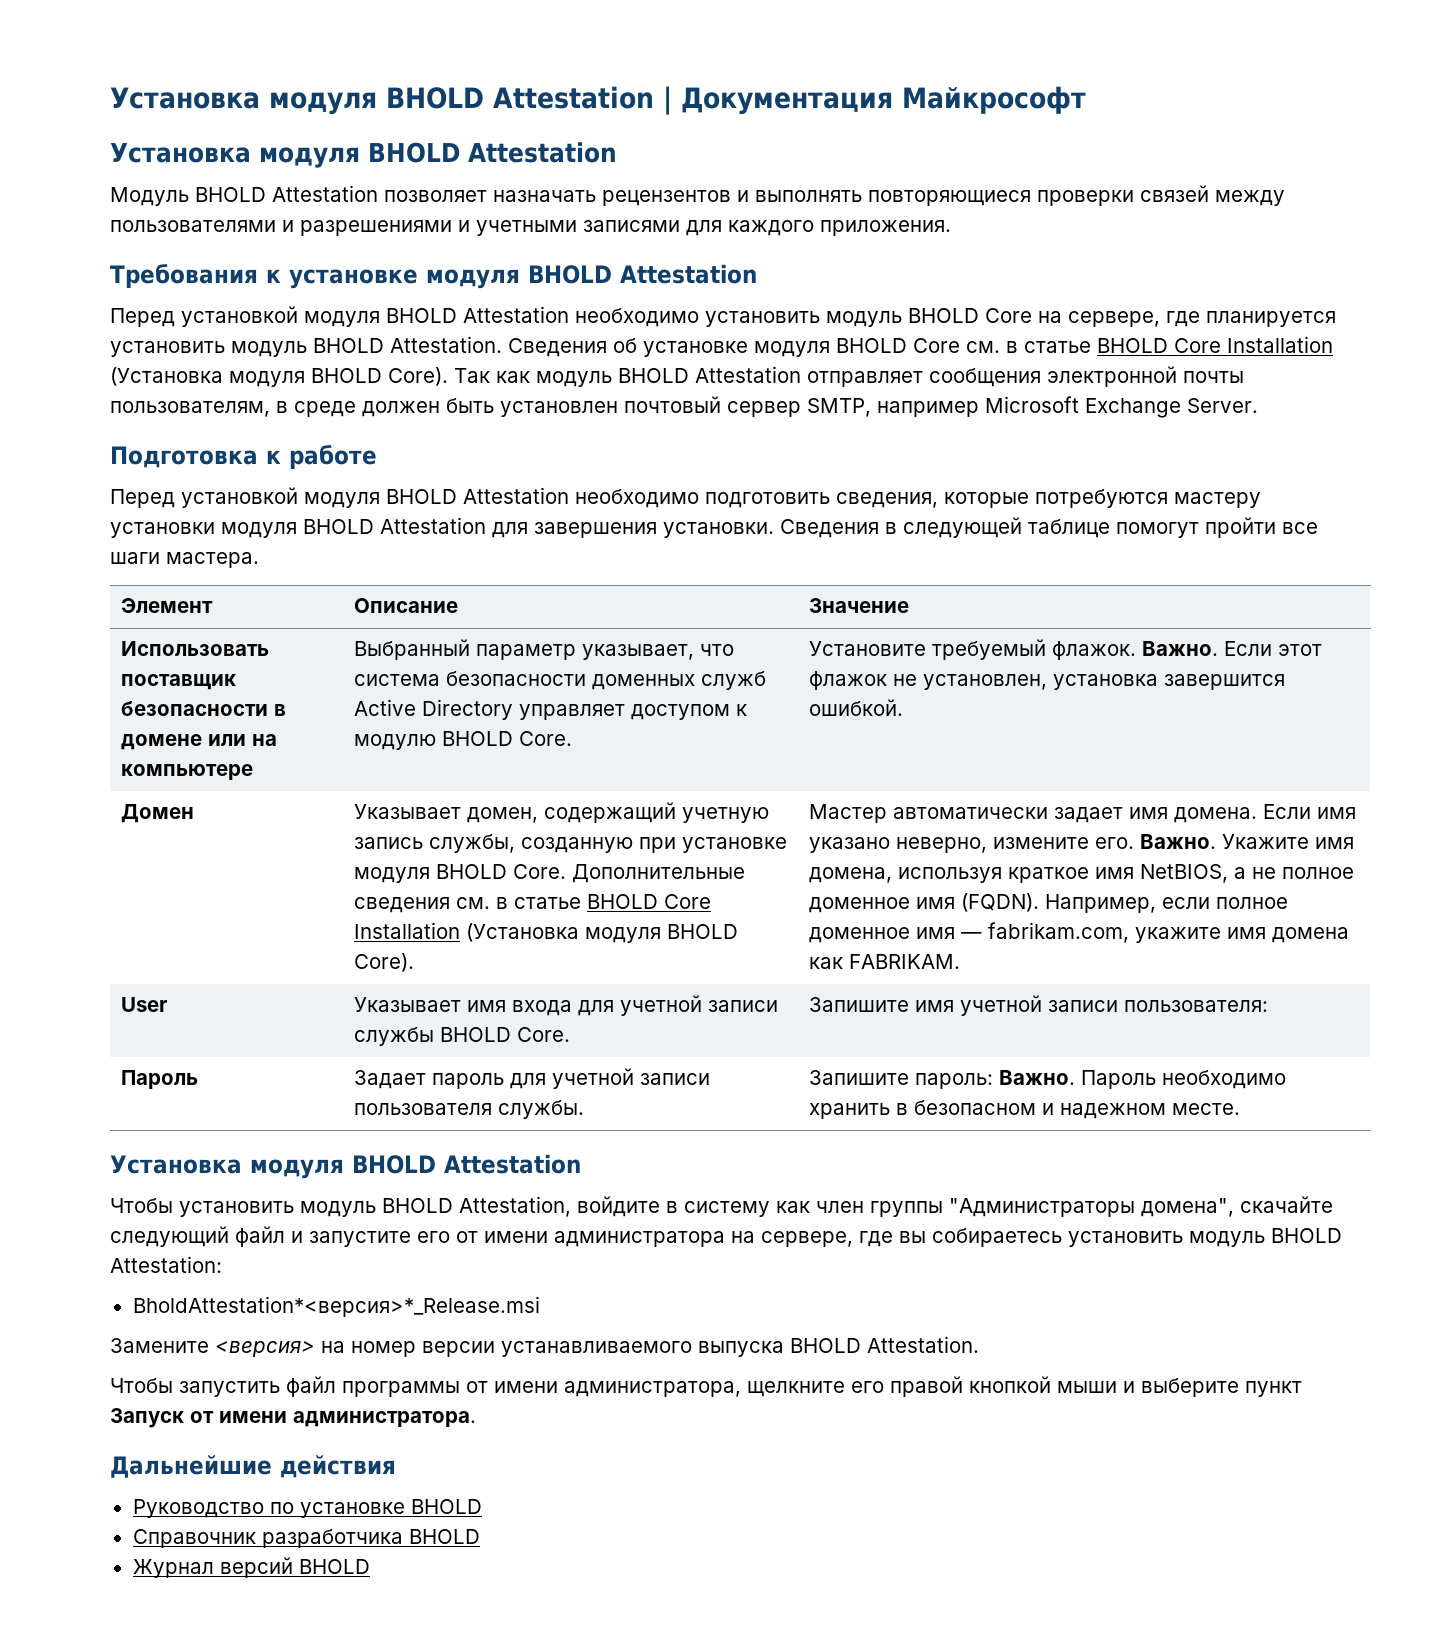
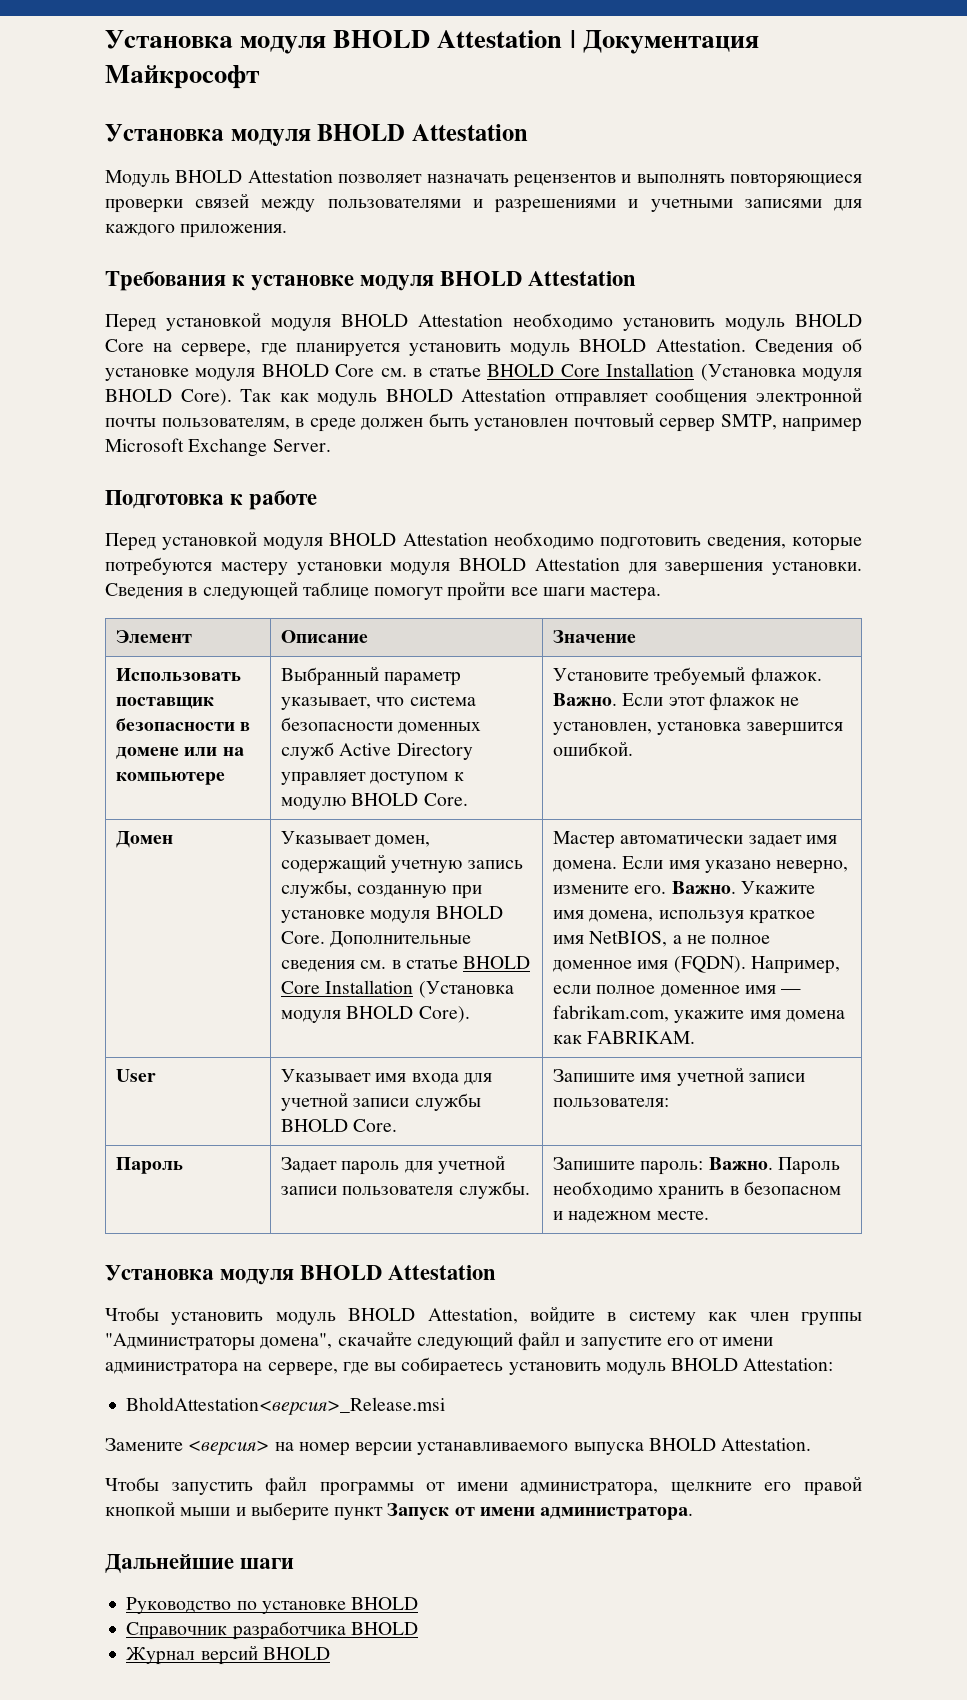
[132,1296,540,1317] BholdAttestation*<версия>*_Release.msi -> [126,1397,446,1415] BholdAttestation<версия>_Release.msi
[280,1455,396,1478] действия -> [240,1558,295,1569] шаги

